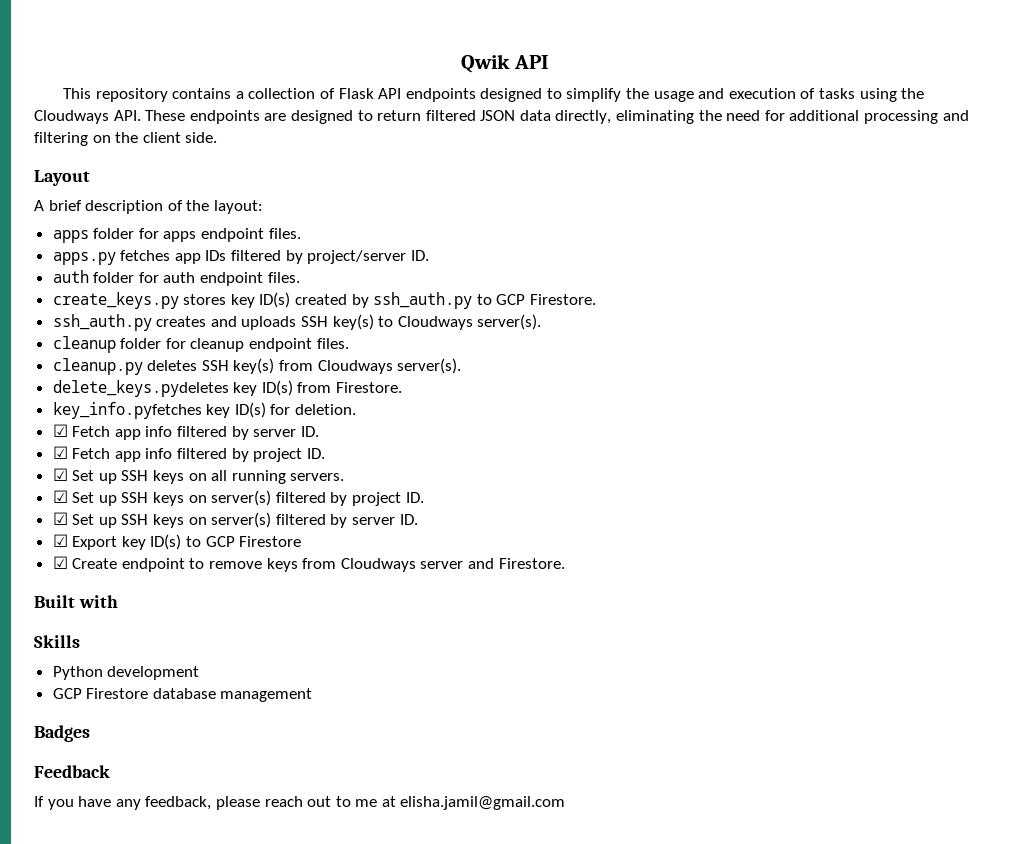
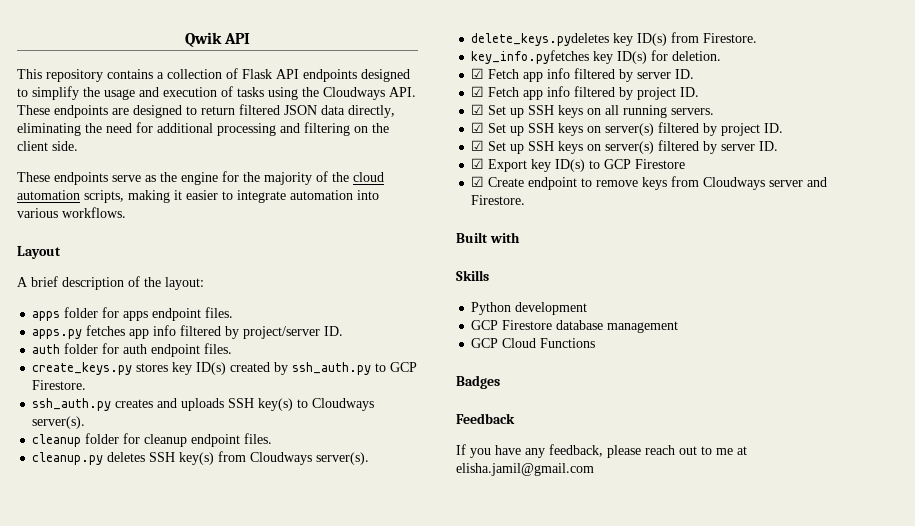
(218, 137) none -> [17,171,384,185] [17,190,379,203] [17,207,126,218] // These endpoints serve as the engine for the majority of the cloud automation scripts, making it easier to integrate automation into various workflows.
[205,250,227,261] IDs -> [153,325,177,336] info
(313, 695) none -> [471,338,596,348] // GCP Cloud Functions

